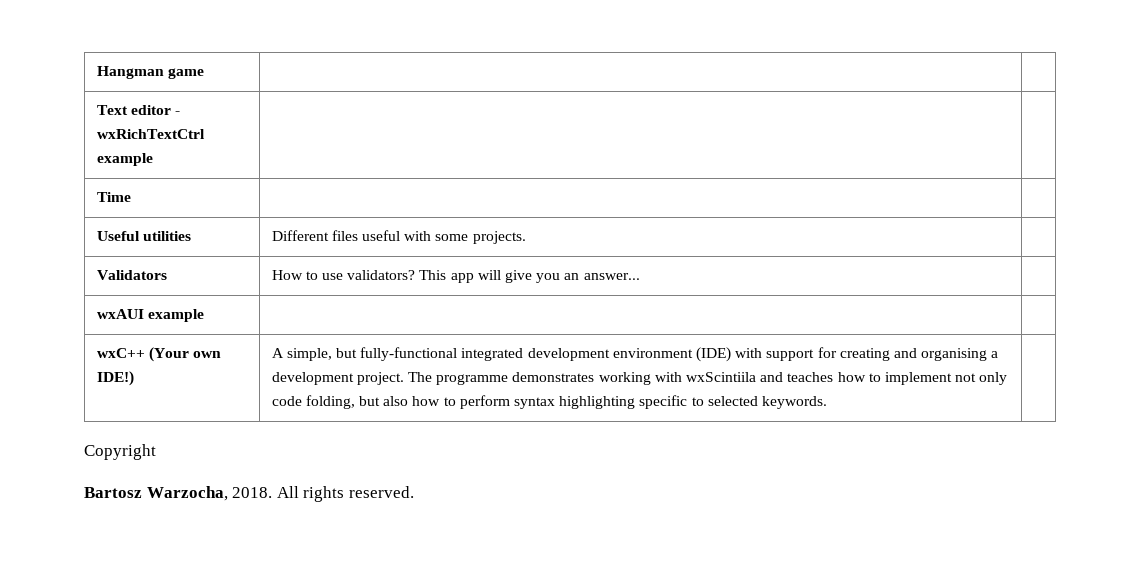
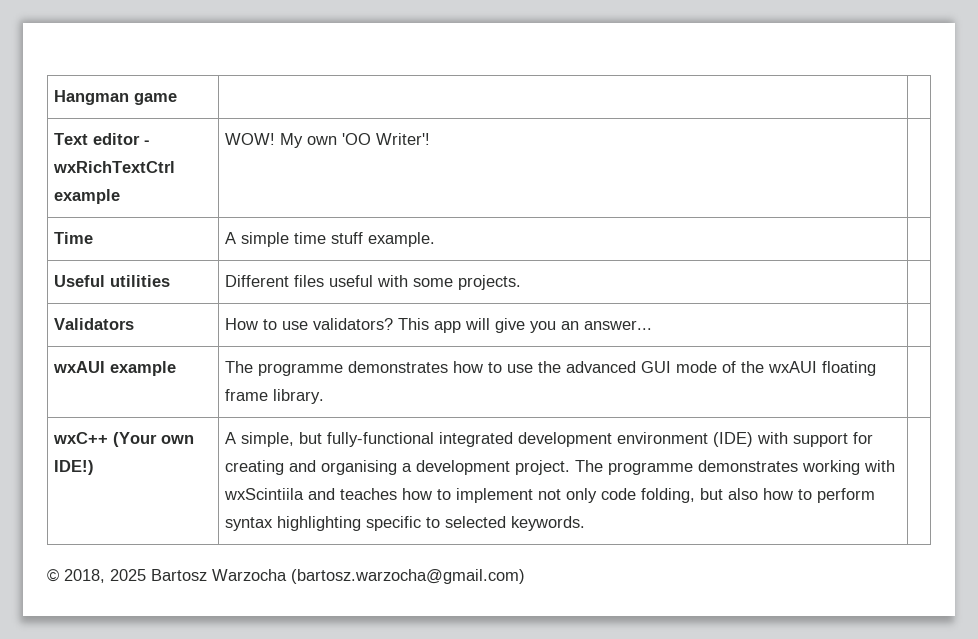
[96,192,131,202] | // Time | -> [225,133,431,148] [54,232,94,244] [225,232,436,247] WOW! My own 'OO Writer'! | // Time | A simple time stuff example.
(204, 315) none -> [225,361,877,376] [225,389,325,404] The programme demonstrates how to use the advanced GUI mode of the wxAUI floating frame library.
[84,444,156,460] [84,486,414,502] Copyright // Bartosz Warzocha, 2018. All rights reserved. -> [47,569,525,584] © 2018, 2025 Bartosz Warzocha (bartosz.warzocha@gmail.com)

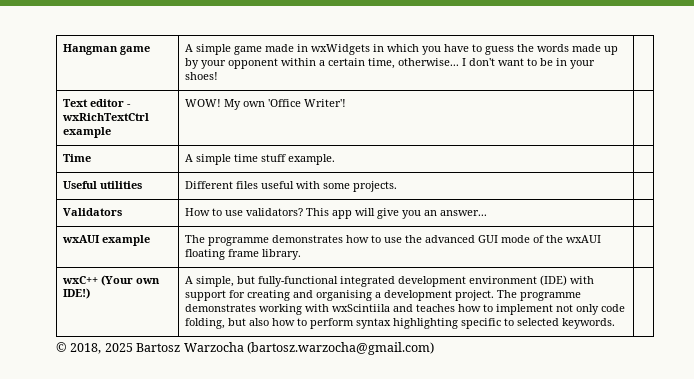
(178, 99) none -> [184,44,618,55] [184,58,595,69] [184,72,218,80] A simple game made in wxWidgets in which you have to guess the words made up by your opponent within a certain time, otherwise... I don't want to be in your shoes!
[342,133,372,145] 'OO -> [267,99,301,107] 'Office

